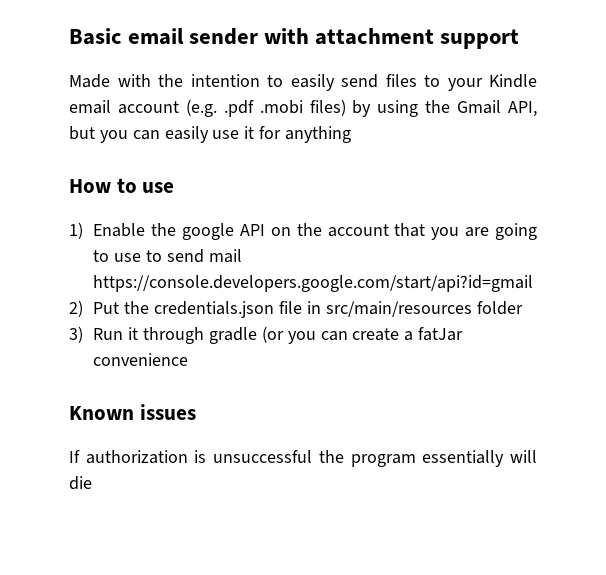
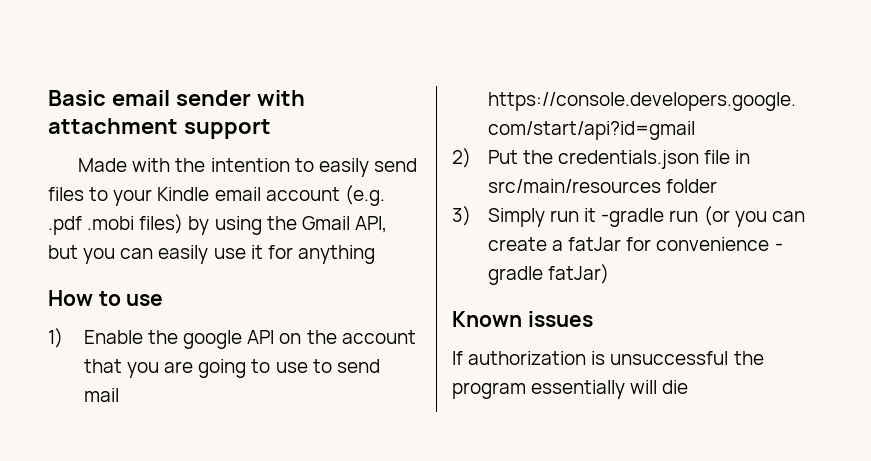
[93,327,257,344] Run it through gradle -> [487,208,699,227] Simply run it -gradle run
(464, 334) none -> [626,237,652,251] for
(189, 359) none -> [774,243,783,251] [487,264,610,285] - gradle fatJar)

